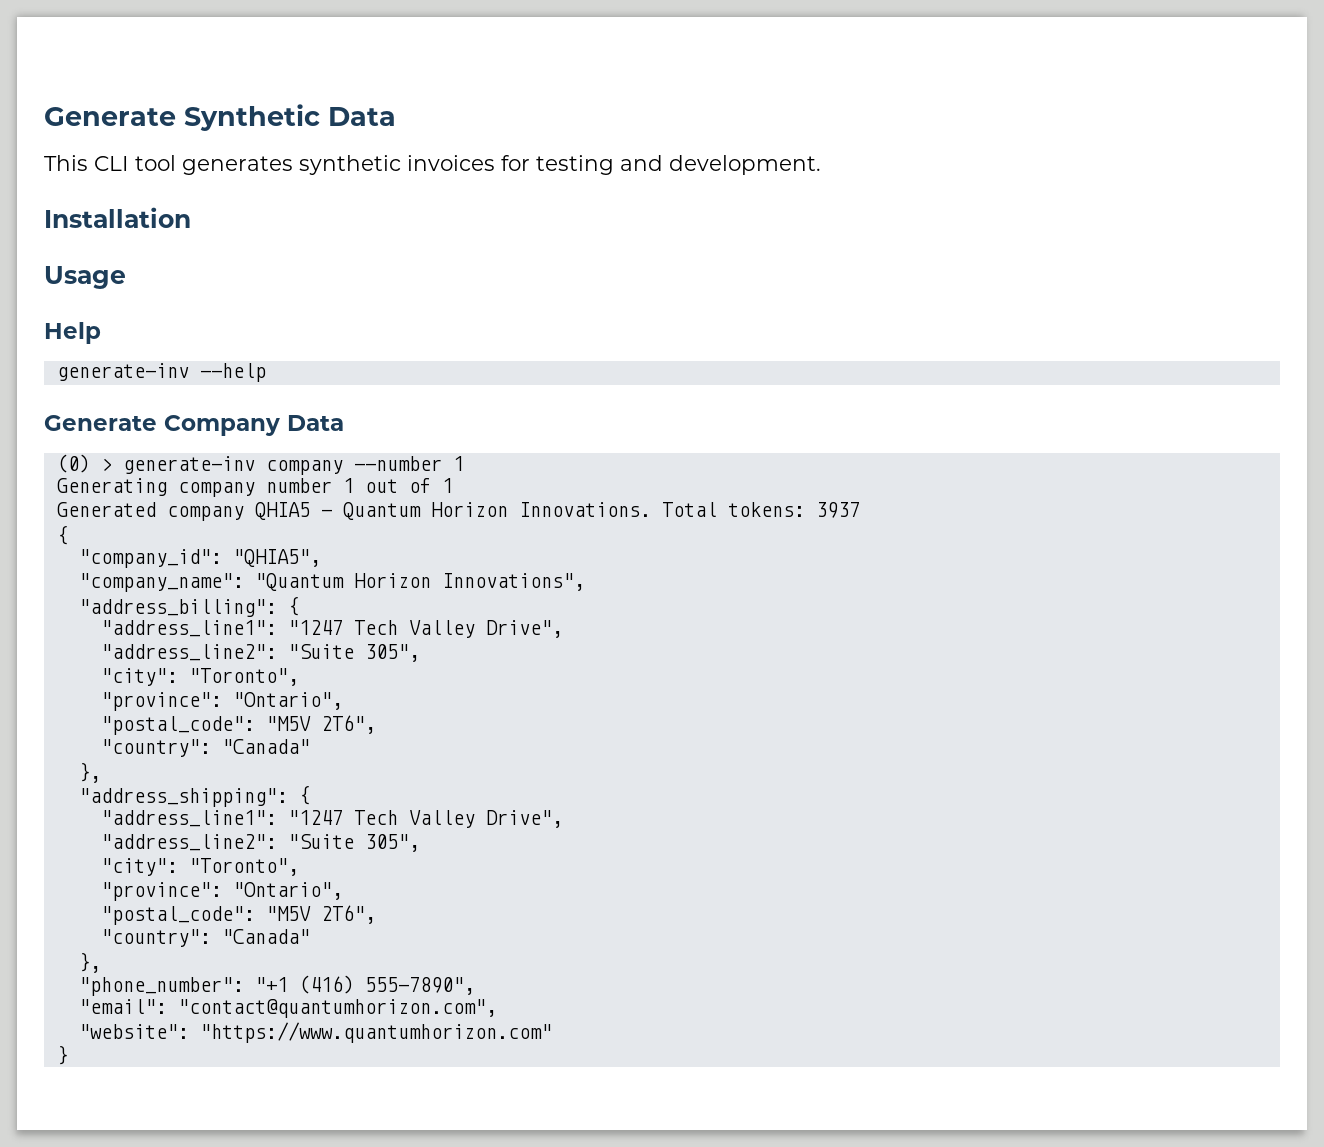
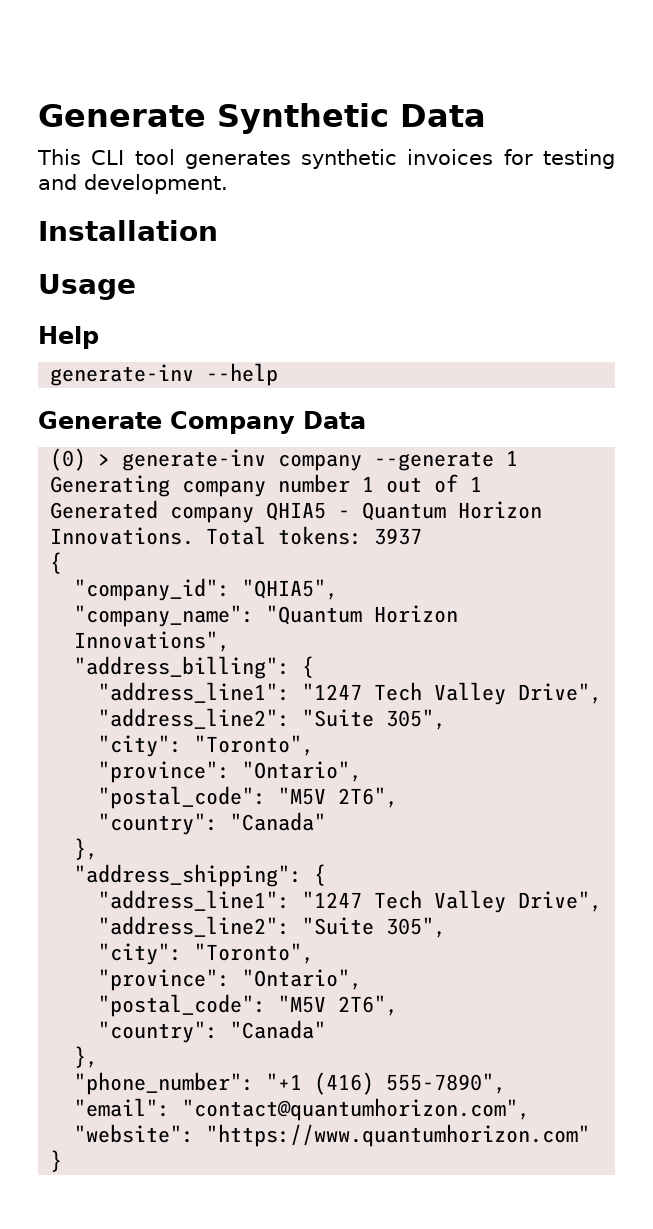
[353,456,442,471] --number -> [374,451,495,471] --generate

